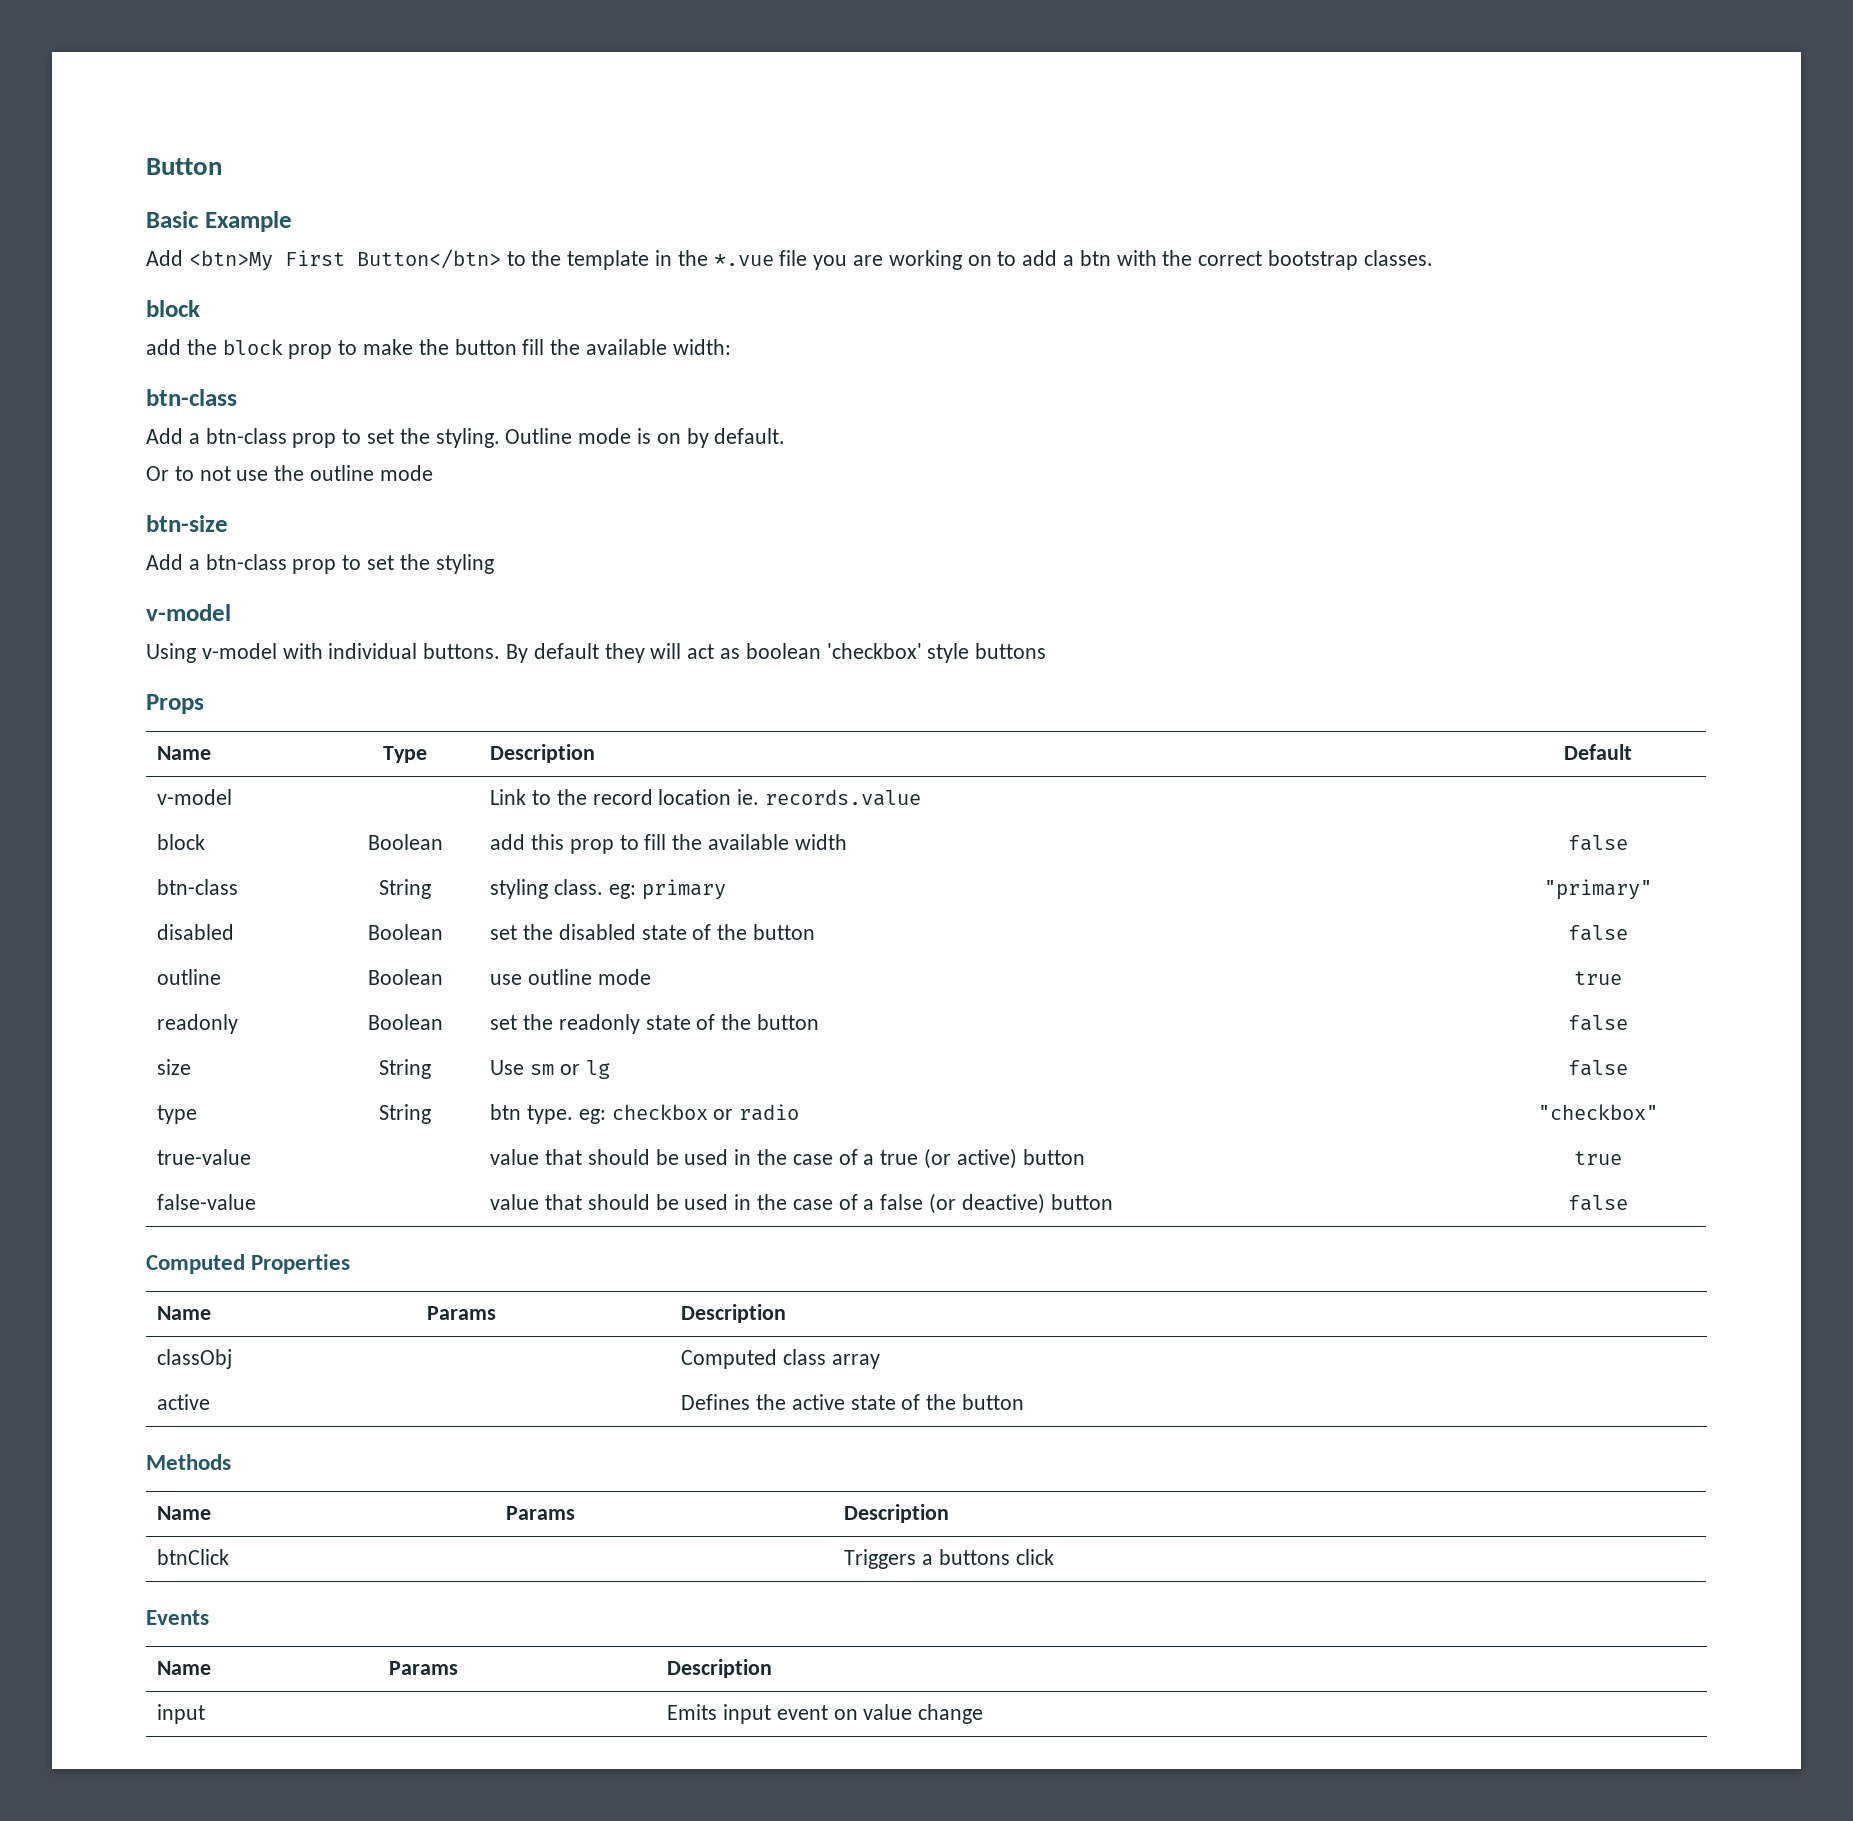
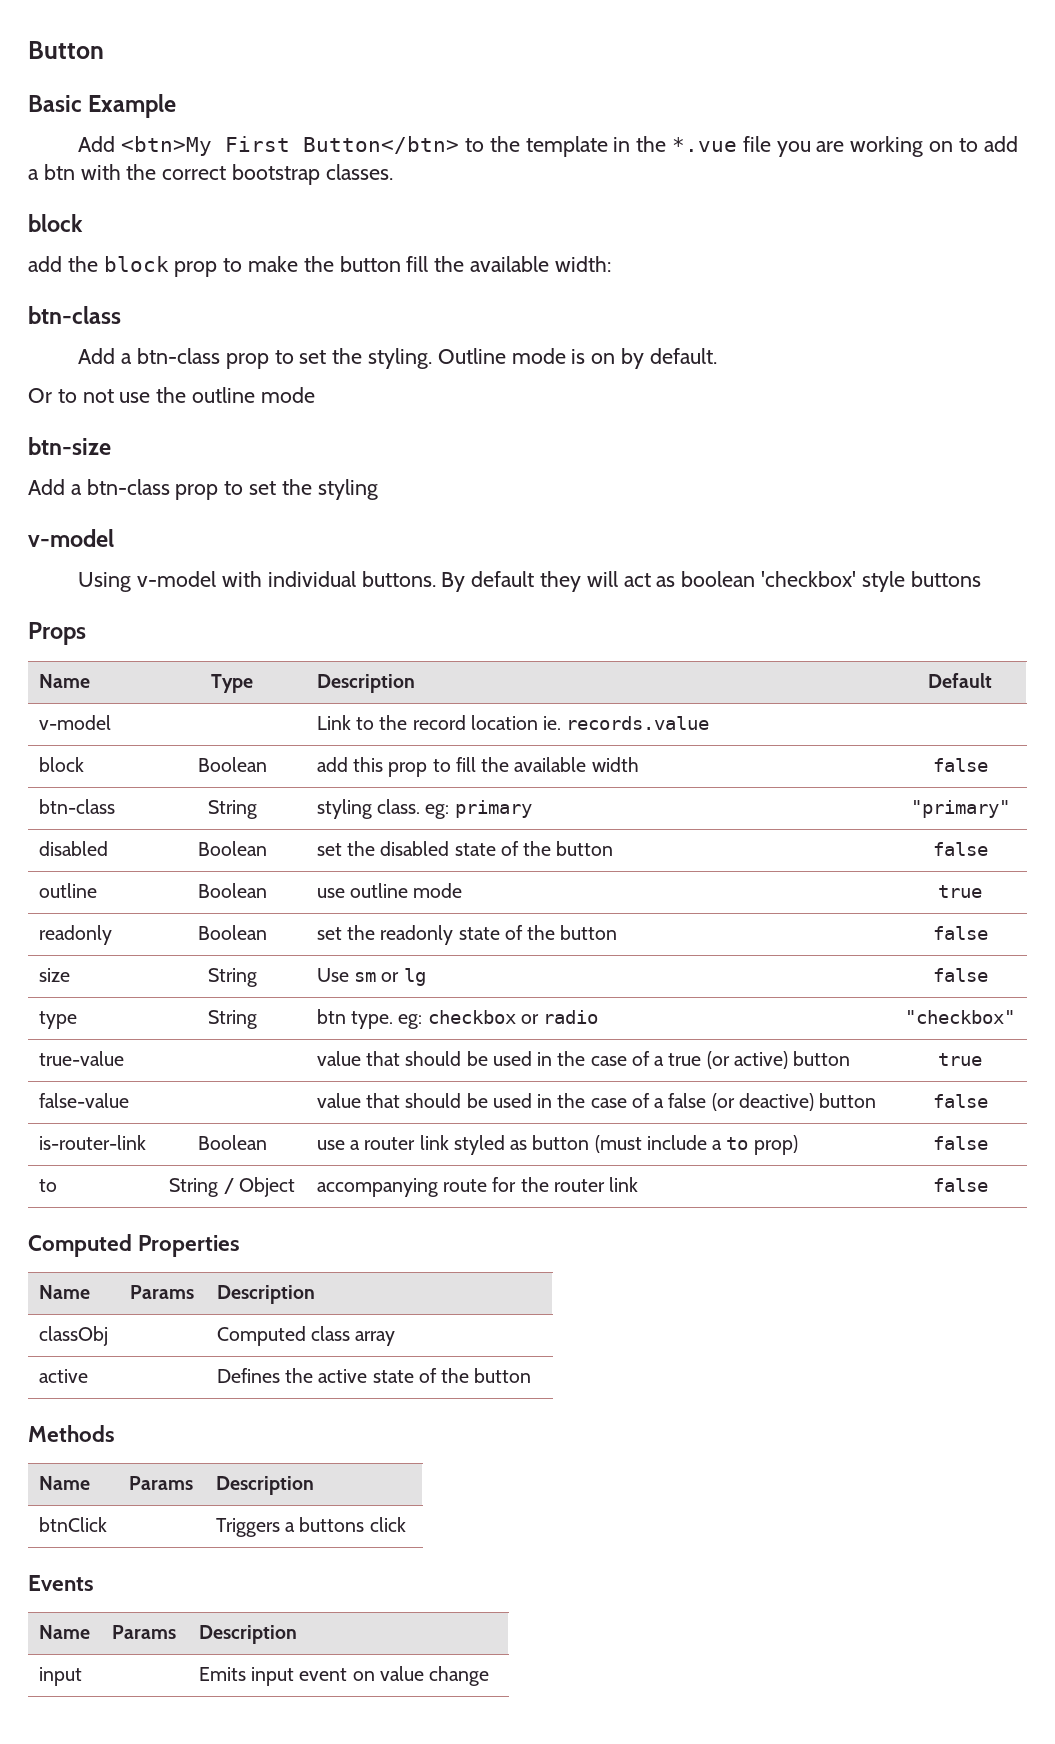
(1628, 1203) none -> [38,1135,146,1150] [197,1135,267,1150] [316,1135,798,1155] [932,1136,988,1150] [38,1179,57,1192] [169,1177,295,1197] [316,1177,639,1197] [932,1178,988,1192] // is-router-link | Boolean | use a router link styled as button (must include a to prop) | false // to | String / Object | accompanying route for the router link | false

